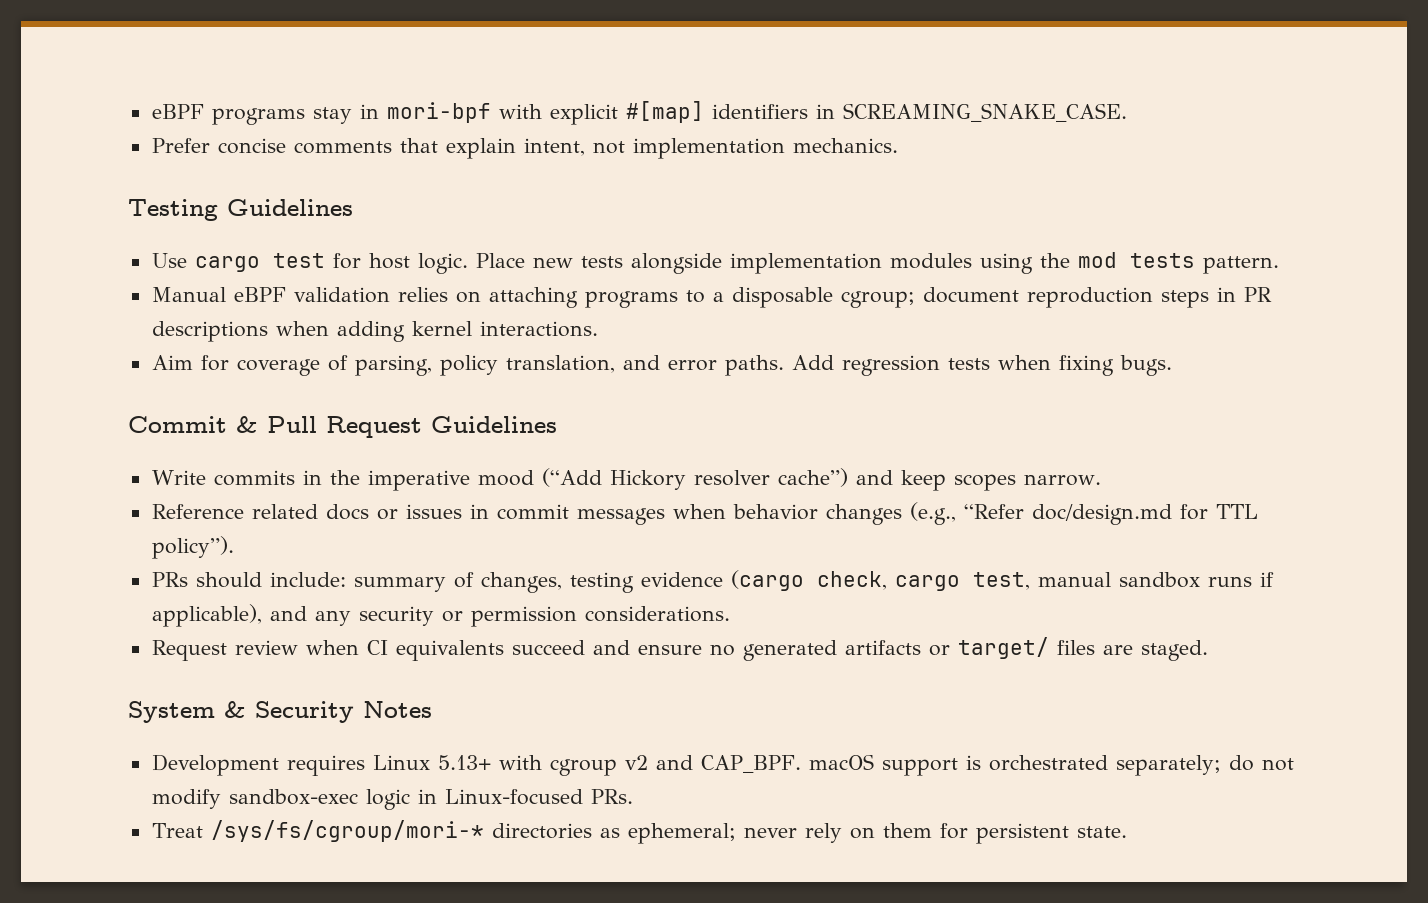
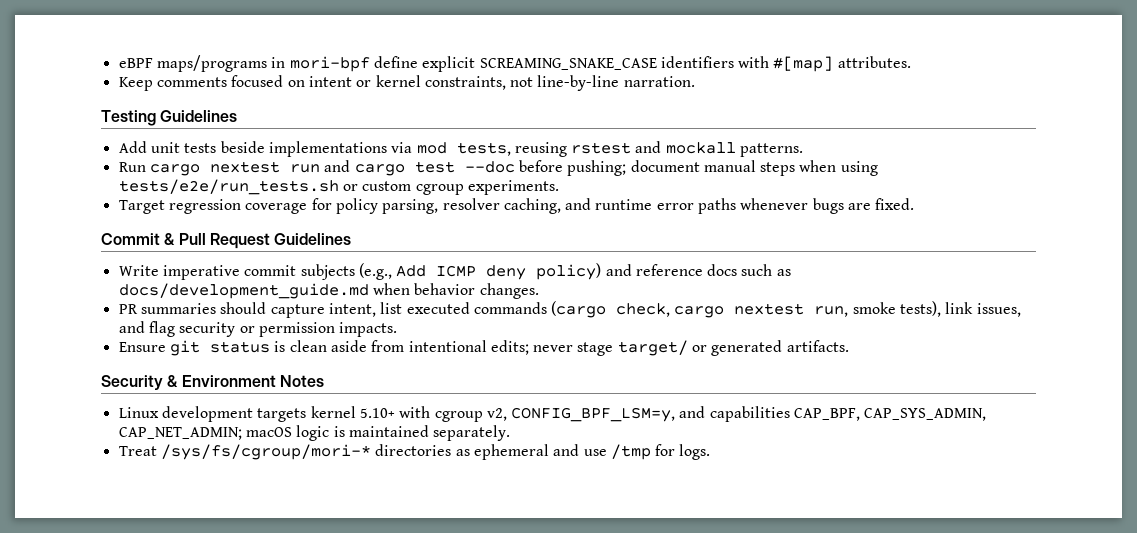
[151,101,1127,125] [151,138,898,159] [128,199,353,221] [151,252,1279,274] [151,287,1272,308] [151,321,598,342] [151,355,1172,376] eBPF programs stay in mori-bpf with explicit #[map] identifiers in SCREAMING_SNAKE_CASE. // Prefer concise comments that explain intent, not implementation mechanics. // Testing Guidelines // Use cargo test for host logic. Place new tests alongside implementation modules using the mod tests pattern. // Manual eBPF validation relies on attaching programs to a disposable cgroup; document reproduction steps in PR descriptions when adding kernel interactions. // Aim for coverage of parsing, policy translation, and error paths. Add regression tests when fixing bugs. -> [118,55,911,72] [118,75,695,91] [101,110,238,126] [118,141,804,157] [118,160,878,176] [118,179,559,195] [118,198,915,214] eBPF maps/programs in mori-bpf define explicit SCREAMING_SNAKE_CASE identifiers with #[map] attributes. // Keep comments focused on intent or kernel constraints, not line-by-line narration. // Testing Guidelines // Add unit tests beside implementations via mod tests, reusing rstest and mockall patterns. // Run cargo nextest run and cargo test --doc before pushing; document manual steps when using tests/e2e/run_tests.sh or custom cgroup experiments. // Target regression coverage for policy parsing, resolver caching, and runtime error paths whenever bugs are fixed.
[213,468,1101,491] [151,502,1258,525] [151,536,234,559] [151,570,1274,593] [151,604,730,627] [151,637,1208,661] [128,701,432,723] [151,754,1294,776] [151,789,633,810] [151,820,1127,844] commits in the imperative mood (“Add Hickory resolver cache”) and keep scopes narrow. // Reference related docs or issues in commit messages when behavior changes (e.g., “Refer doc/design.md for TTL policy”). // PRs should include: summary of changes, testing evidence (cargo check, cargo test, manual sandbox runs if applicable), and any security or permission considerations. // Request review when CI equivalents succeed and ensure no generated artifacts or target/ files are staged. // System & Security Notes // Development requires Linux 5.13+ with cgroup v2 and CAP_BPF. macOS support is orchestrated separately; do not modify sandbox-exec logic in Linux-focused PRs. // Treat /sys/fs/cgroup/mori-* directories as ephemeral; never rely on them for persistent state. -> [162,263,791,280] [118,283,539,299] [118,301,1021,318] [118,321,398,337] [118,340,849,356] [101,375,324,390] [118,406,987,422] [118,425,511,441] [118,444,711,460] imperative commit subjects (e.g., Add ICMP deny policy) and reference docs such as docs/development_guide.md when behavior changes. // PR summaries should capture intent, list executed commands (cargo check, cargo nextest run, smoke tests), link issues, and flag security or permission impacts. // Ensure git status is clean aside from intentional edits; never stage target/ or generated artifacts. // Security & Environment Notes // Linux development targets kernel 5.10+ with cgroup v2, CONFIG_BPF_LSM=y, and capabilities CAP_BPF, CAP_SYS_ADMIN, CAP_NET_ADMIN; macOS logic is maintained separately. // Treat /sys/fs/cgroup/mori-* directories as ephemeral and use /tmp for logs.

